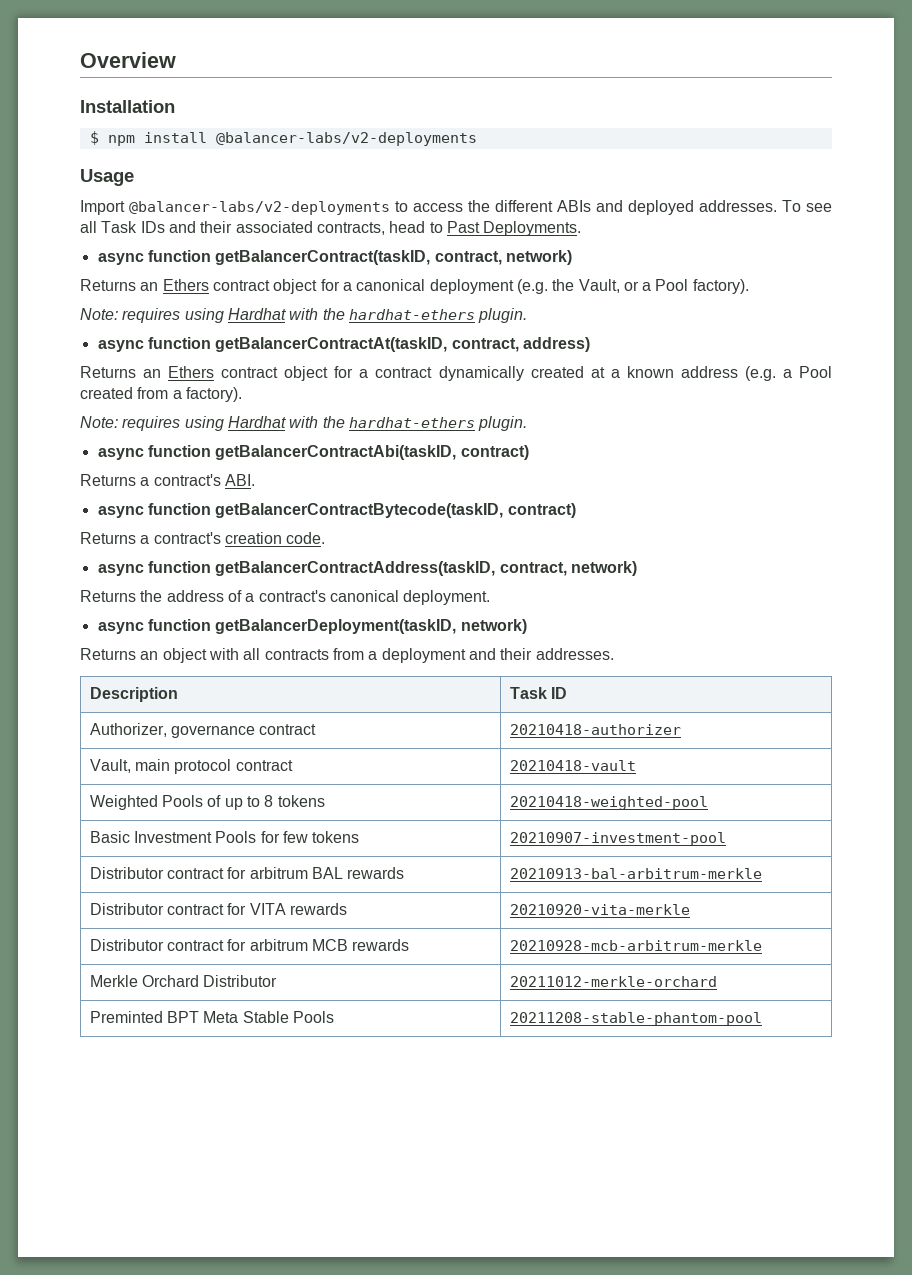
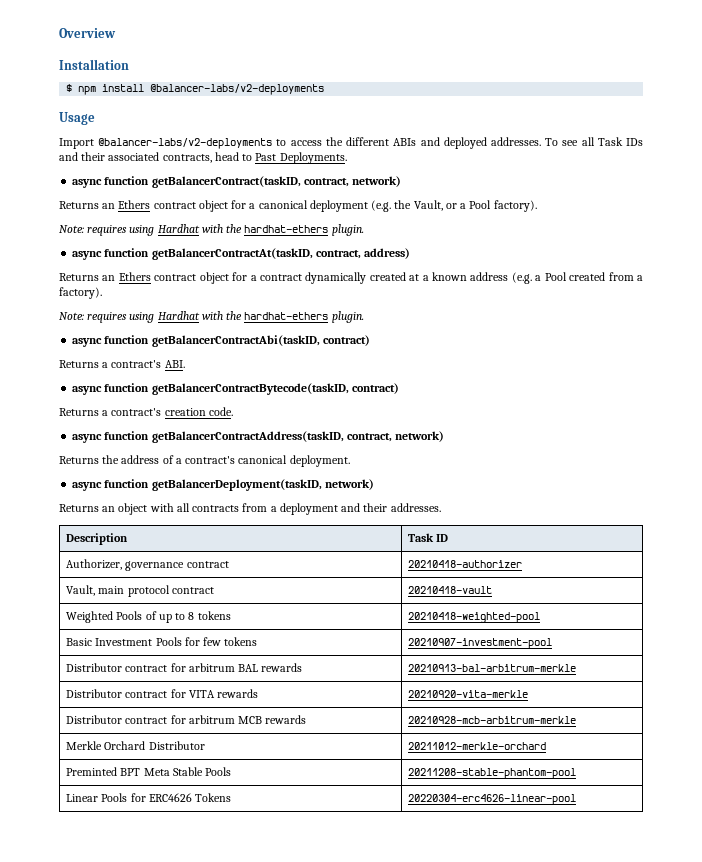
(762, 1019) none -> [66,793,232,802] [408,794,577,805] // Linear Pools for ERC4626 Tokens | 20220304-erc4626-linear-pool

